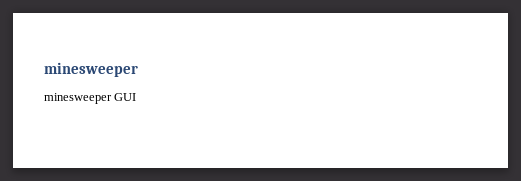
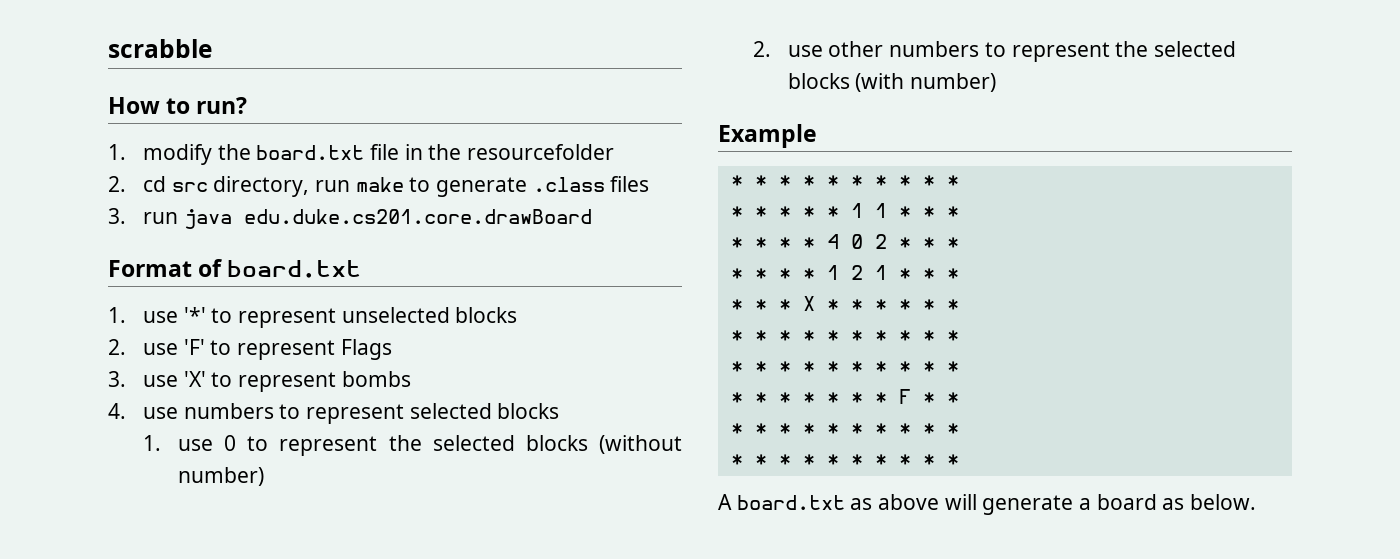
[44,62,138,77] [44,93,137,104] minesweeper // minesweeper GUI -> [108,39,212,58] [108,97,248,114] [108,144,614,165] [108,176,650,197] [108,208,592,229] [108,259,362,278] [108,307,518,328] [108,339,392,360] [108,371,411,392] [108,403,560,424] [142,435,683,456] [177,467,264,486] [752,41,1236,62] [787,73,997,92] [718,124,817,148] [730,175,959,187] [730,203,959,218] [730,234,959,249] [730,265,959,280] [730,296,959,311] [730,330,959,342] [730,361,959,373] [730,389,959,404] [730,423,959,435] [730,454,959,466] [718,494,1257,515] scrabble // How to run? // 1. modify the board.txt file in the resourcefolder // 2. cd src directory, run make to generate .class files // 3. run java edu.duke.cs201.core.drawBoard // Format of board.txt // 1. use '*' to represent unselected blocks // 2. use 'F' to represent Flags // 3. use 'X' to represent bombs // 4. use numbers to represent selected blocks // 1. use 0 to represent the selected blocks (without number) // 2. use other numbers to represent the selected blocks (with number) // Example // * * * * * * * * * * // * * * * * 1 1 * * * // * * * * 4 0 2 * * * // * * * * 1 2 1 * * * // * * * X * * * * * * // * * * * * * * * * * // * * * * * * * * * * // * * * * * * * F * * // * * * * * * * * * * // * * * * * * * * * * // A board.txt as above will generate a board as below.

